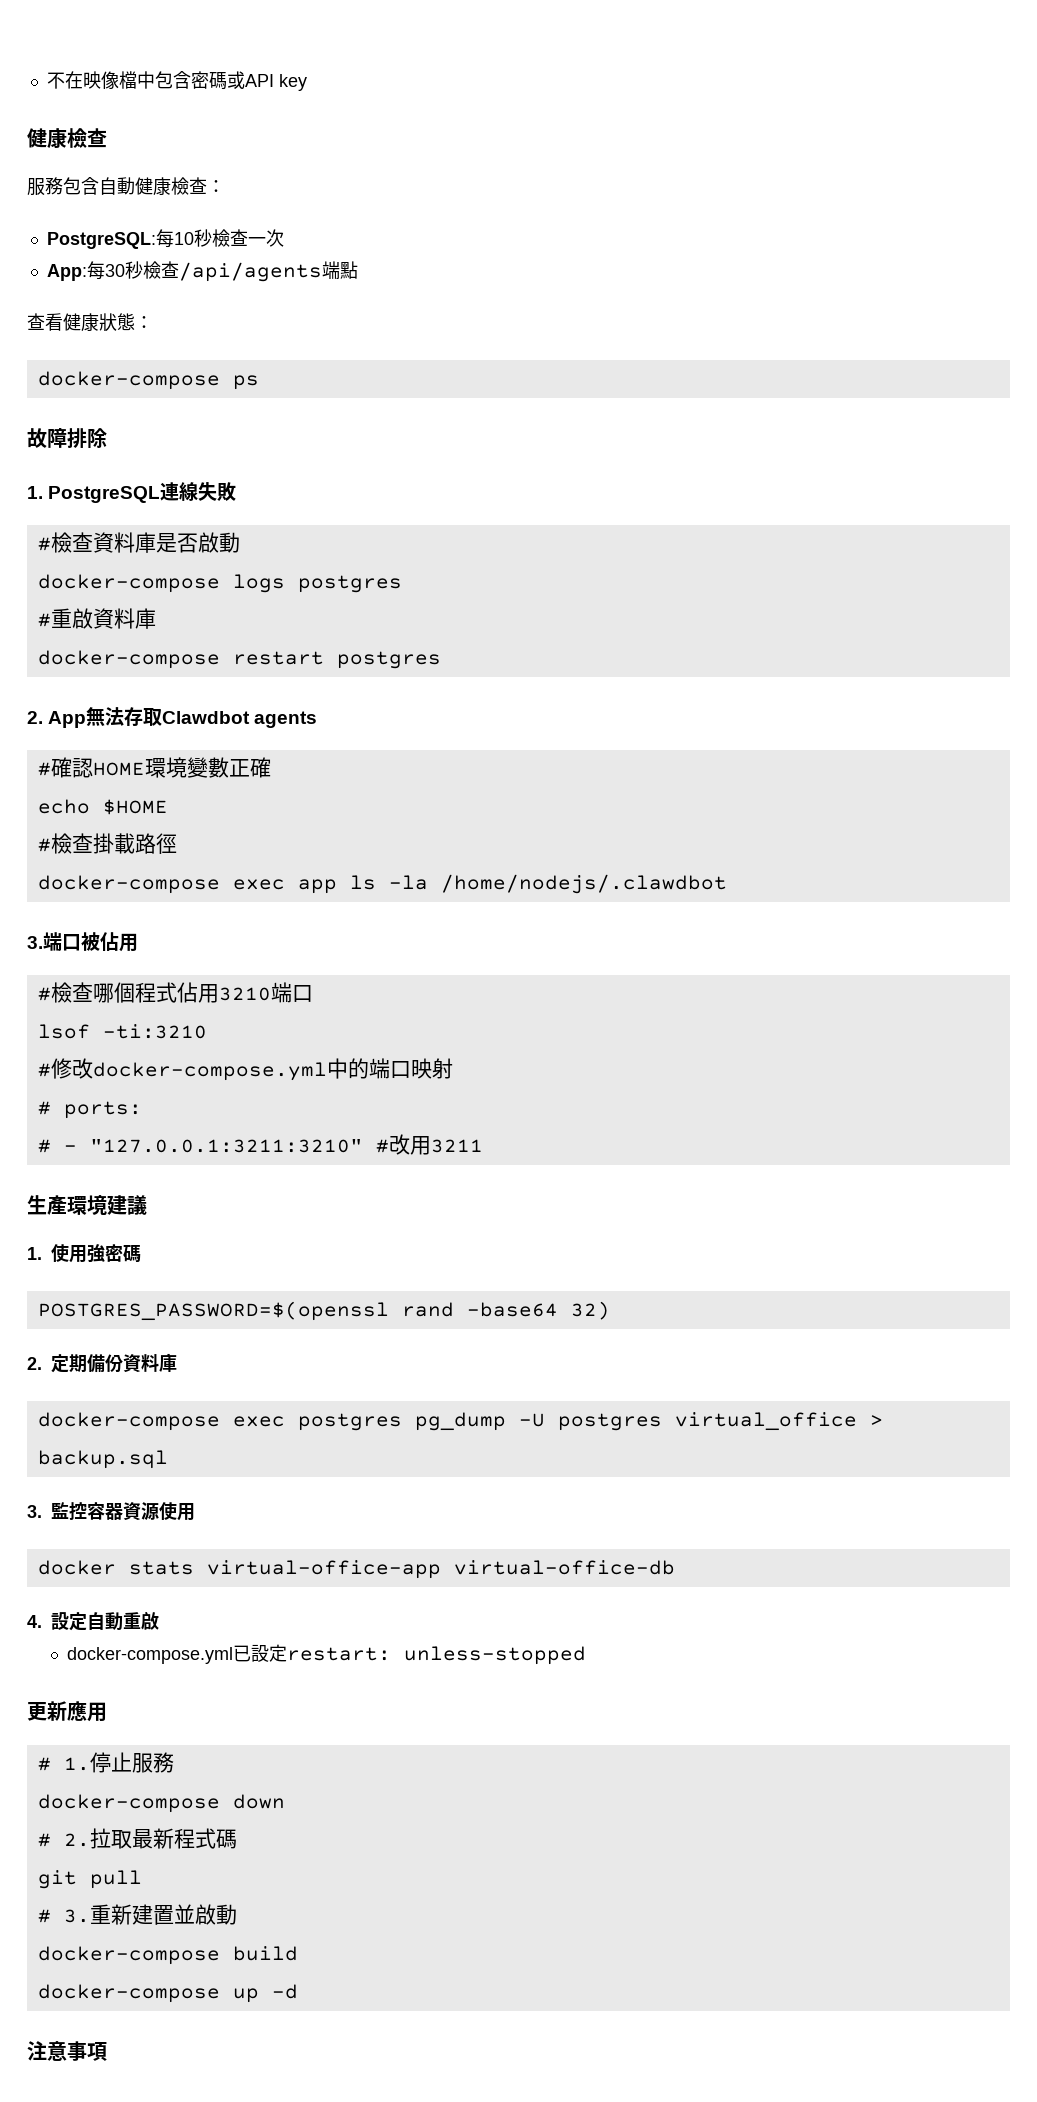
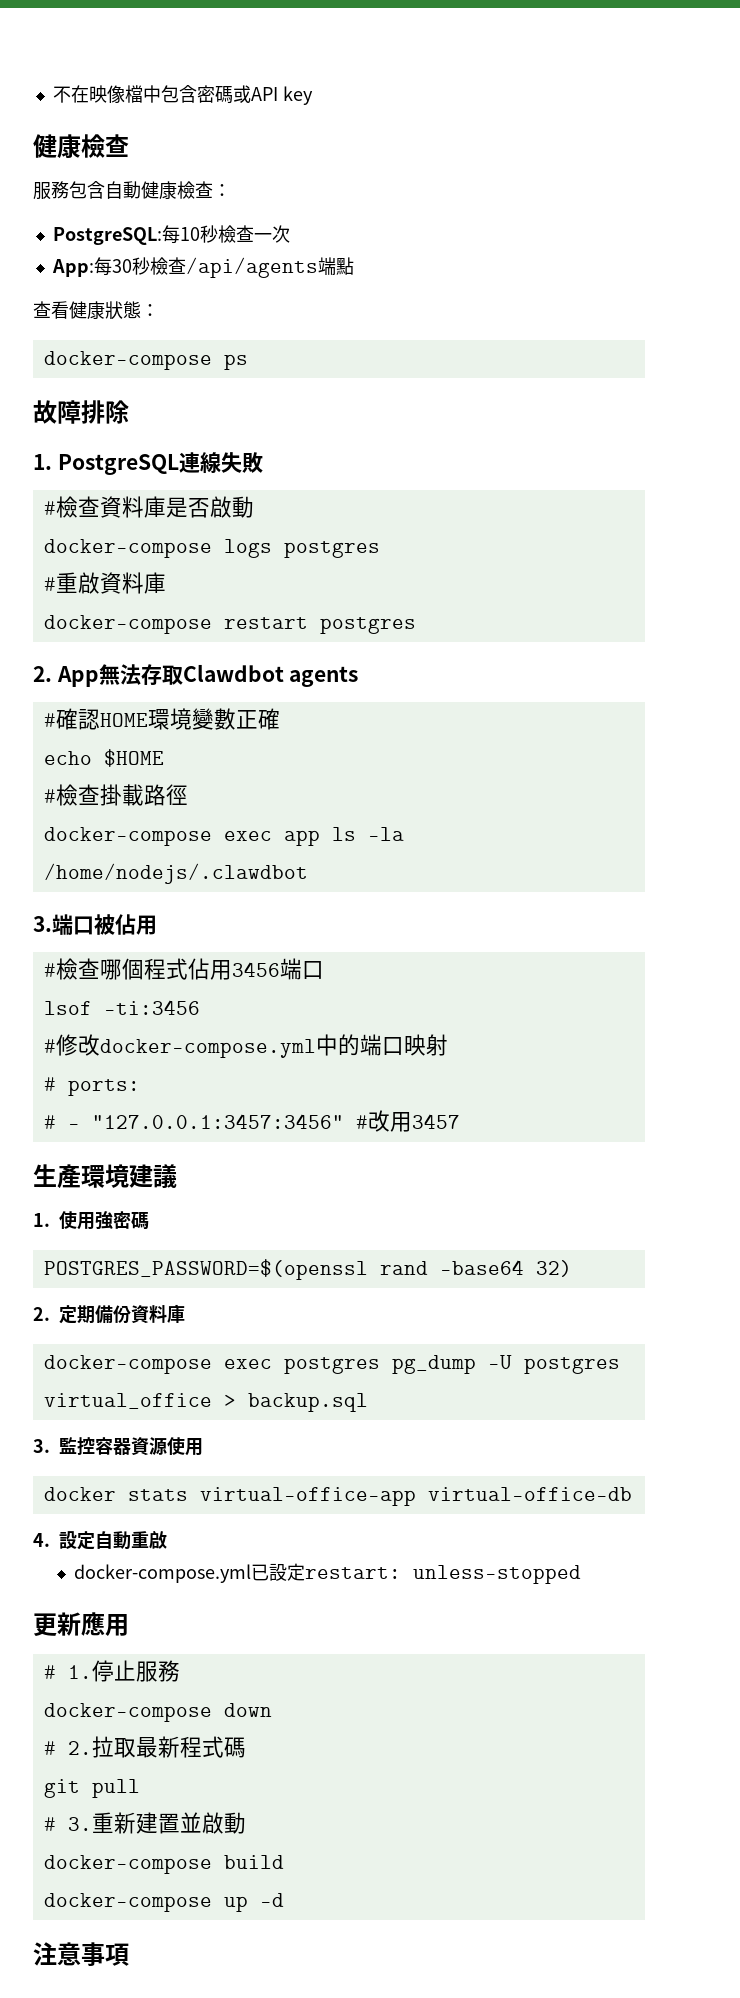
[218,987,271,1001] 3210 -> [231,962,280,977] 3456
[102,1024,207,1039] -ti:3210 -> [103,1000,200,1015] -ti:3456
[89,1139,363,1153] "127.0.0.1:3211:3210" -> [91,1114,344,1129] "127.0.0.1:3457:3456"
[430,1139,483,1153] 3211 -> [411,1114,460,1129] 3457

